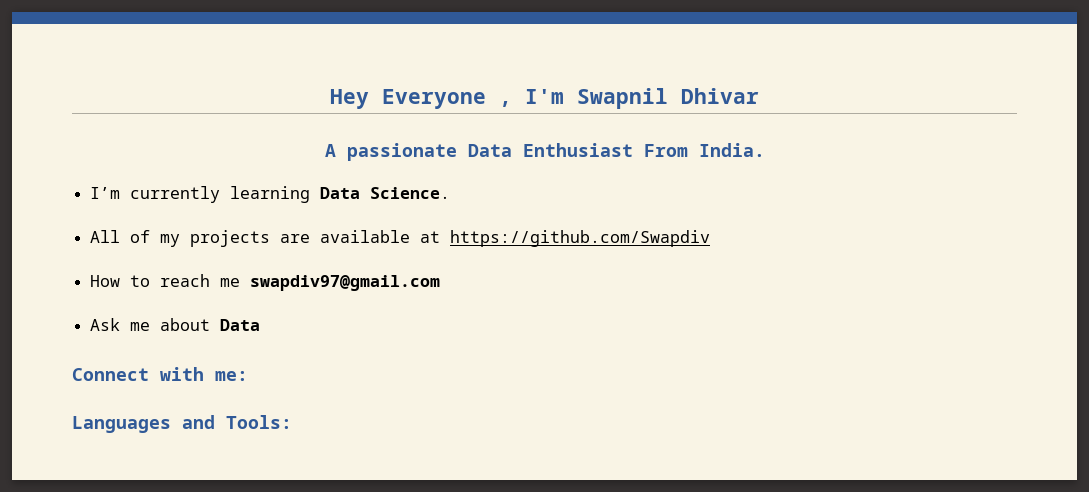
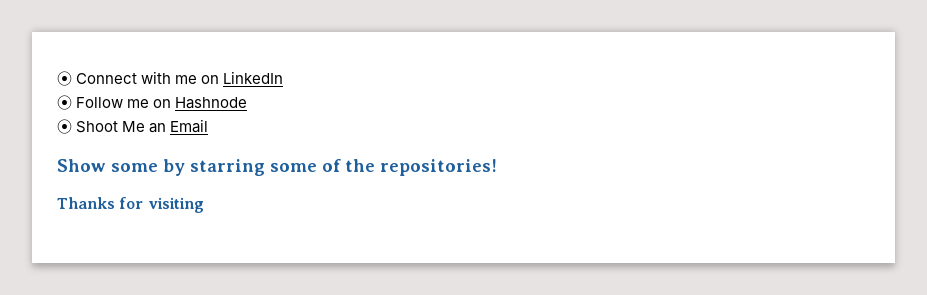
[330,88,759,109] [324,143,765,161] [90,186,451,203] [90,230,711,247] [90,274,441,291] [90,318,261,331] [72,367,248,381] [72,415,292,433] Hey Everyone , I'm Swapnil Dhivar // A passionate Data Enthusiast From India. // I’m currently learning Data Science. // All of my projects are available at https://github.com/Swapdiv // How to reach me swapdiv97@gmail.com // Ask me about Data // Connect with me: // Languages and Tools: -> [57,71,284,86] [57,95,248,110] [57,119,209,134] [57,159,497,176] [57,197,204,213] ⦿ Connect with me on LinkedIn // ⦿ Follow me on Hashnode // ⦿ Shoot Me an Email // Show some by starring some of the repositories! // Thanks for visiting

